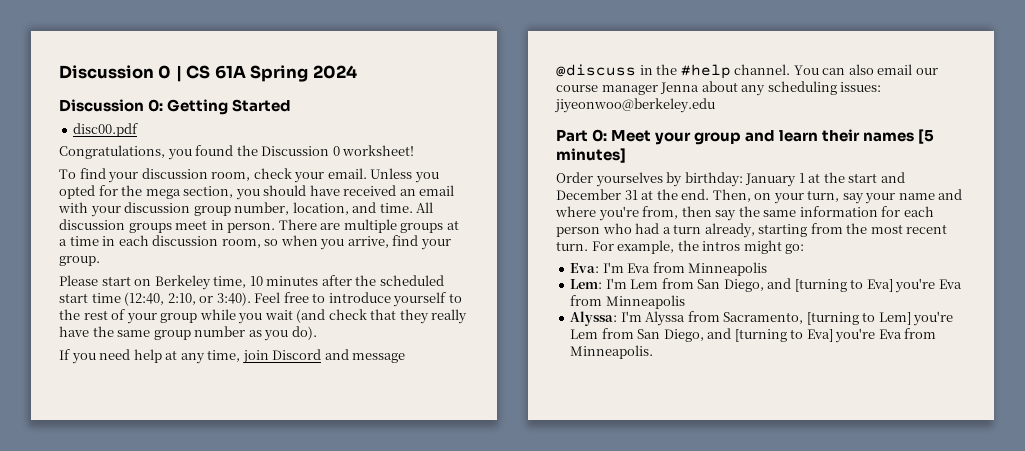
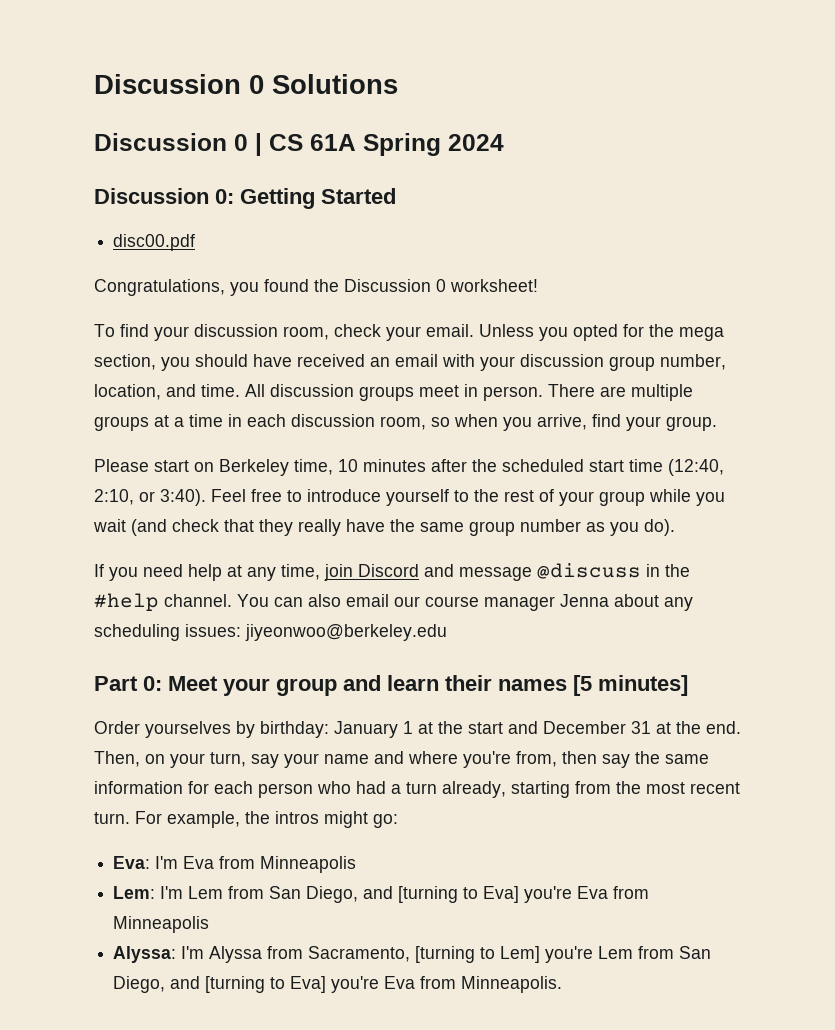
[59,65,172,79] Discussion 0 -> [94,74,398,94] [94,133,248,151] Discussion 0 Solutions // Discussion 0

